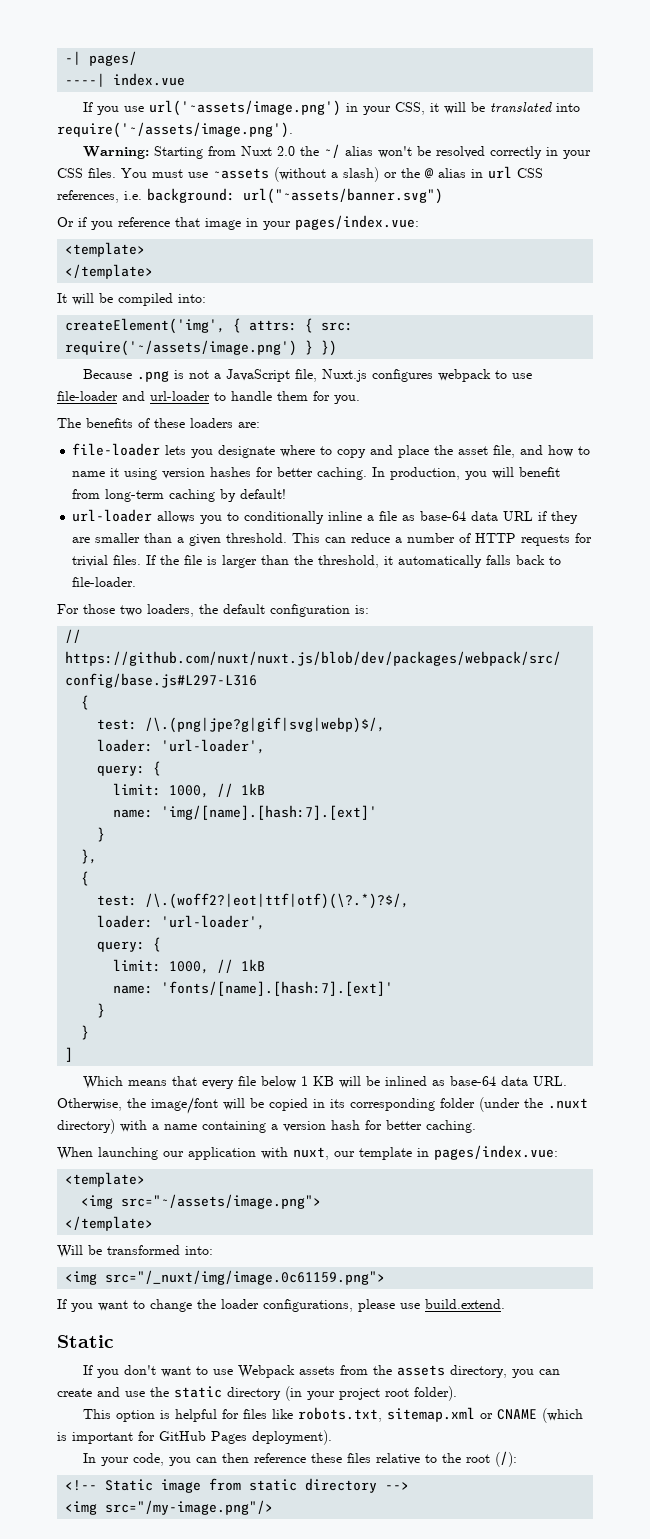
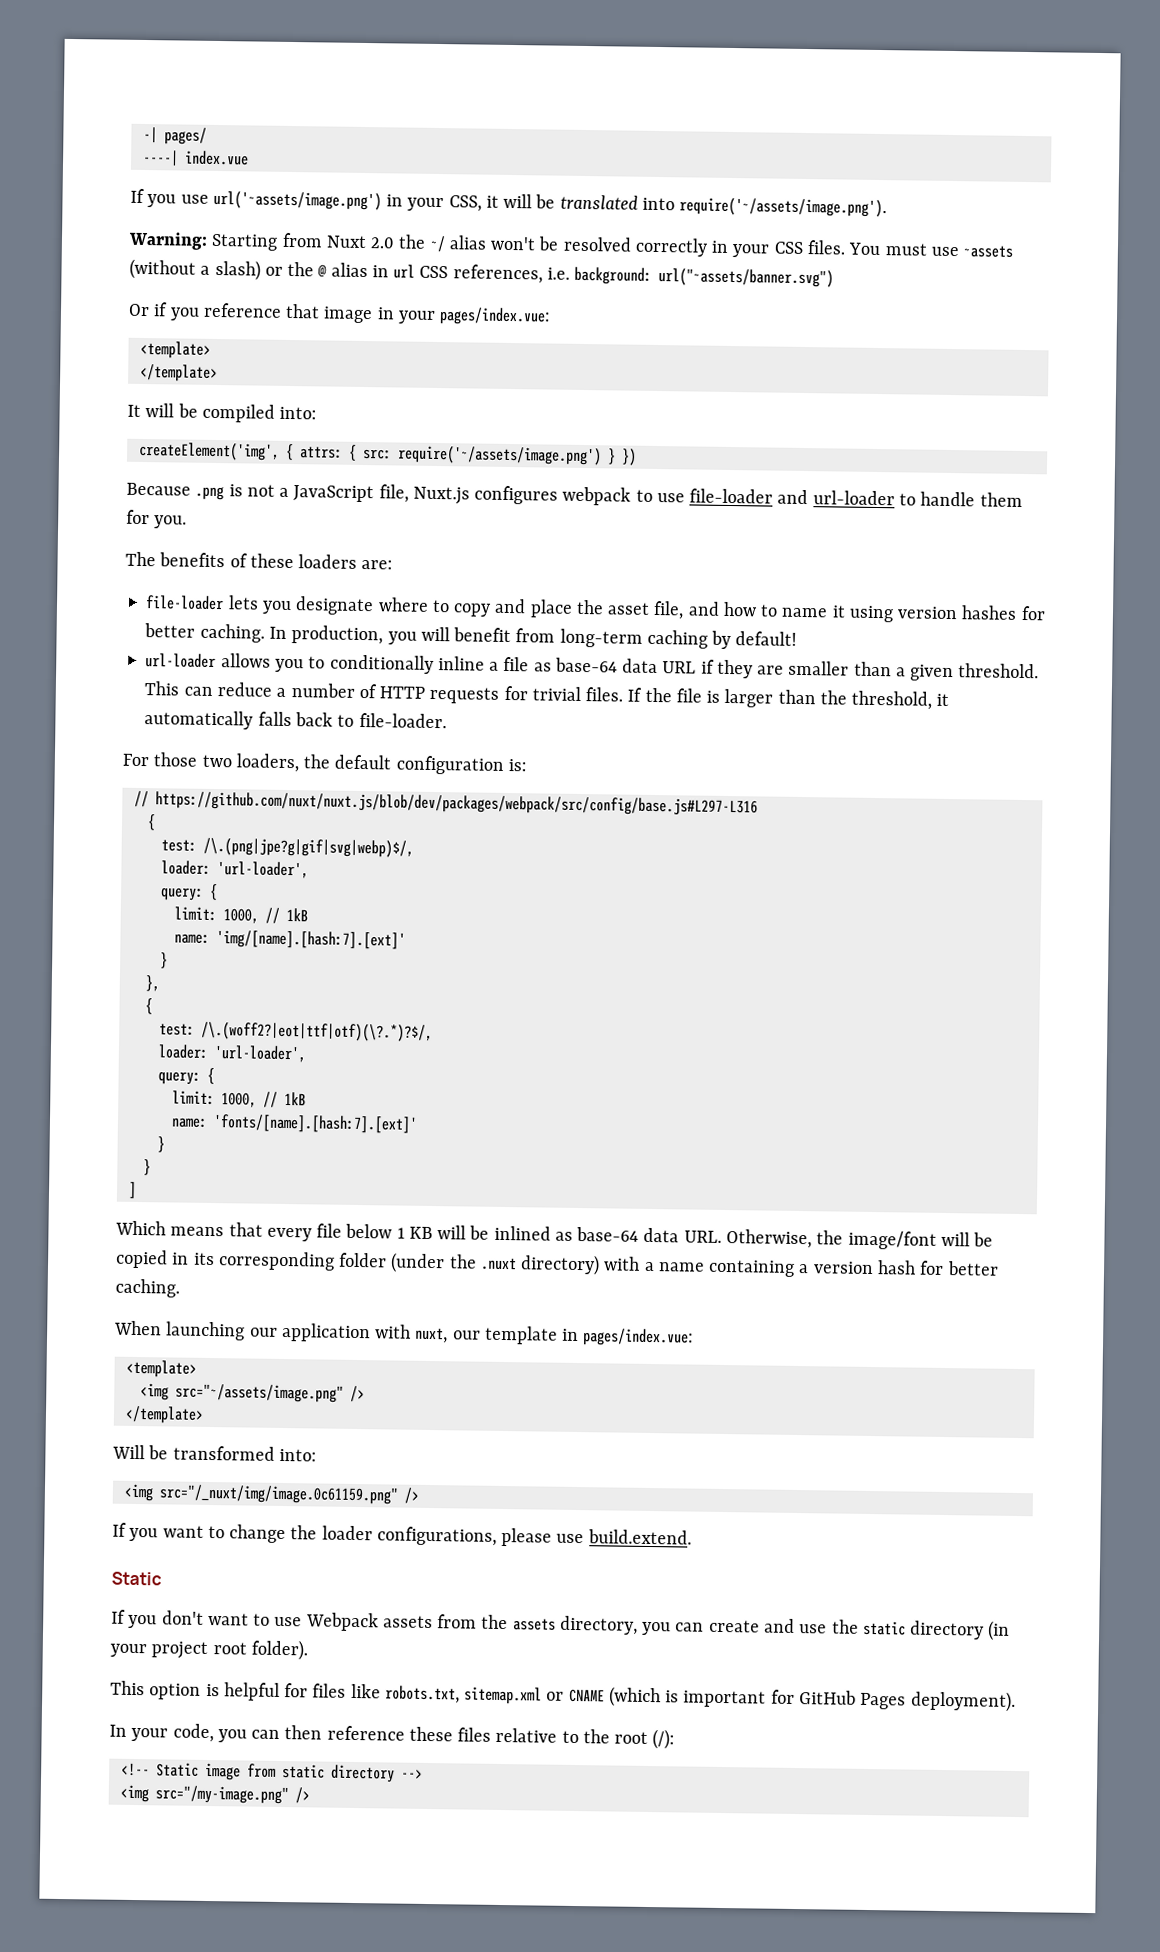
[121,1194,322,1209] src="~/assets/image.png"> -> [174,1383,365,1403] src="~/assets/image.png" />
[105,1270,386,1285] src="/_nuxt/img/image.0c61159.png"> -> [158,1484,420,1505] src="/_nuxt/img/image.0c61159.png" />
[105,1500,274,1515] src="/my-image.png"/> -> [154,1785,310,1805] src="/my-image.png" />

